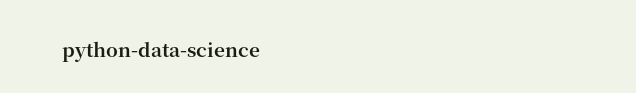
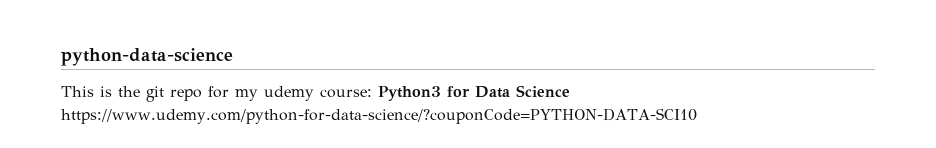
(260, 51) none -> [61,85,570,102] [61,108,697,124] // This is the git repo for my udemy course: Python3 for Data Science https://www.udemy.com/python-for-data-science/?couponCode=PYTHON-DATA-SCI10

